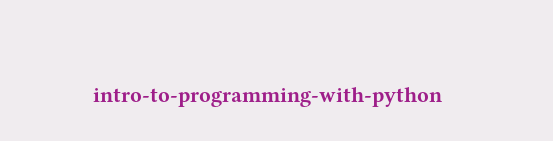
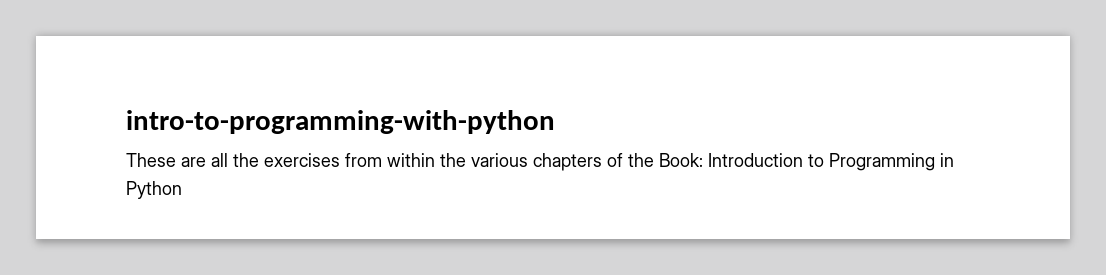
(443, 97) none -> [126,153,954,171] [126,181,182,199] // These are all the exercises from within the various chapters of the Book: Introduction to Programming in Python

